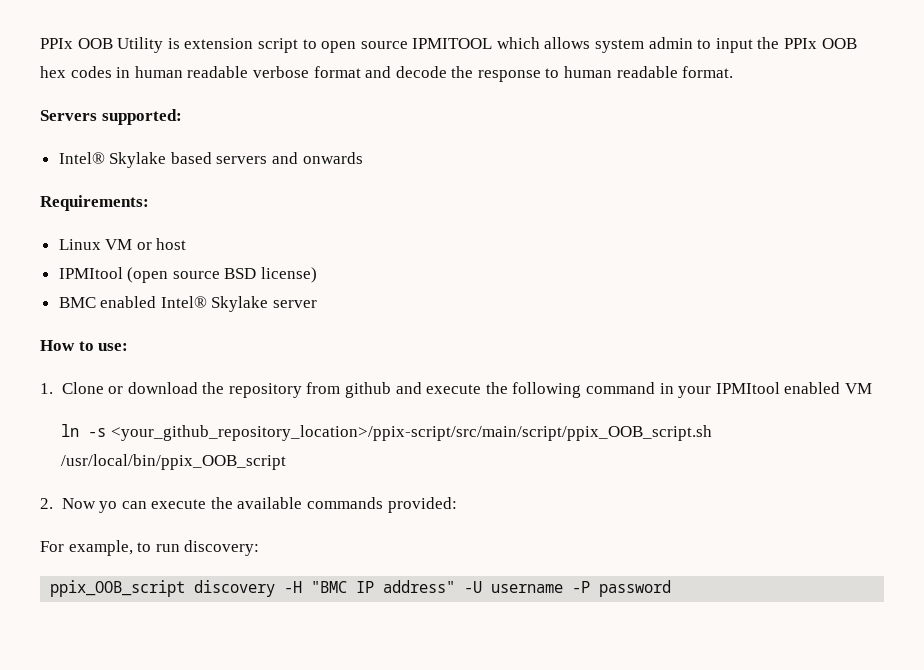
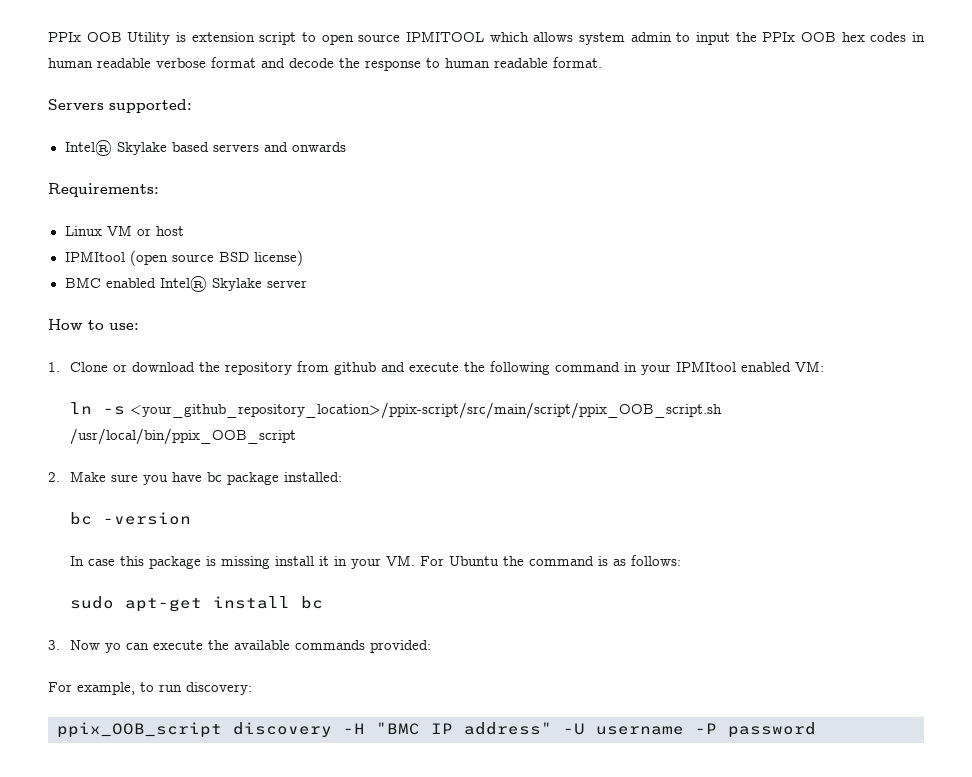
[844,383,872,394] VM -> [794,361,824,372] VM:
(53, 503) none -> [69,471,342,485] [69,512,191,525] [69,555,681,569] [69,596,323,612] [48,640,60,650] Make sure you have bc package installed: // bc -version // In case this package is missing install it in your VM. For Ubuntu the command is as follows: // sudo apt-get install bc // 3.

